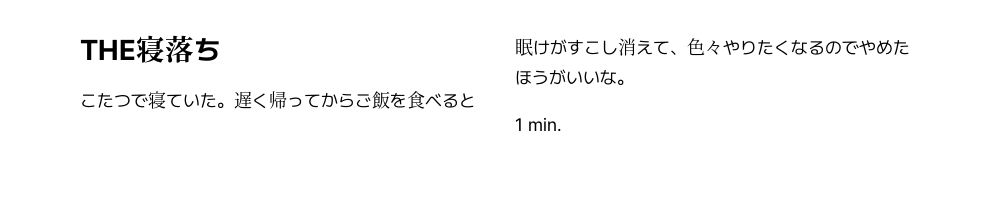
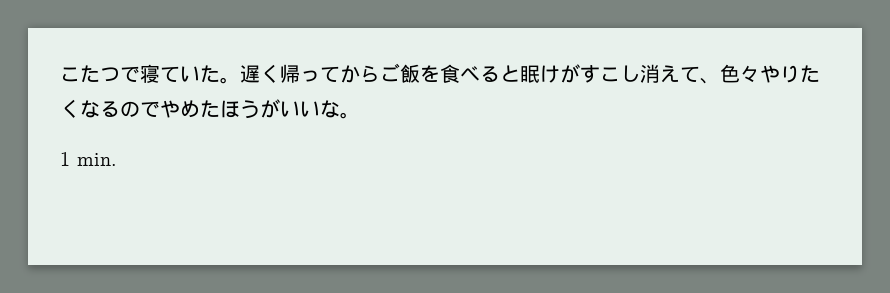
[80,35,221,63] THE寝落ち // -> (60, 74) none

